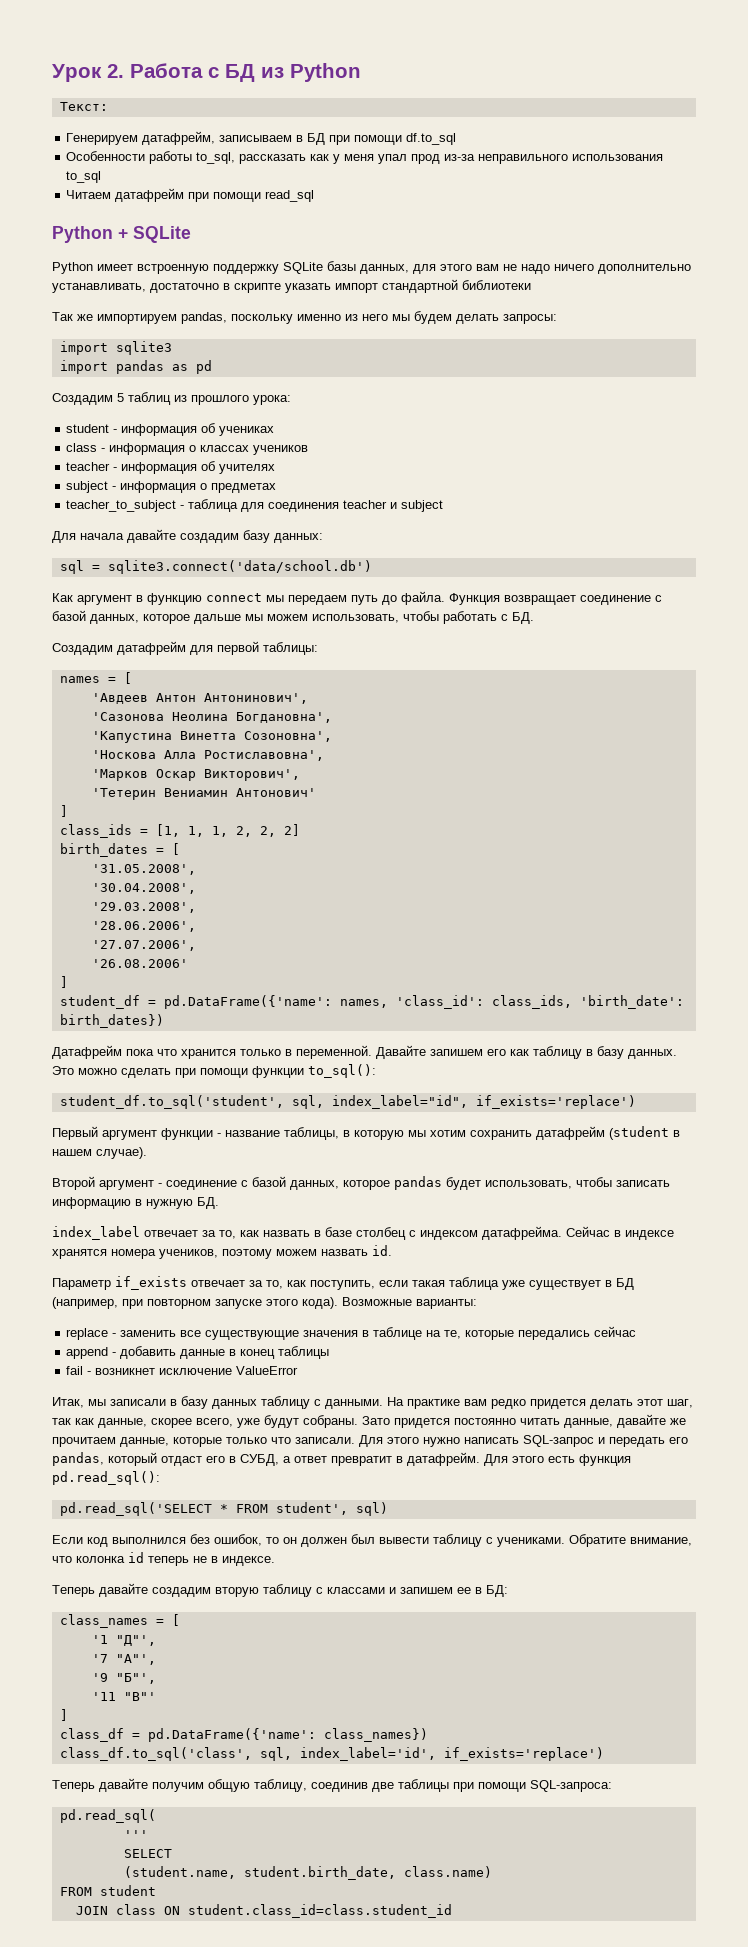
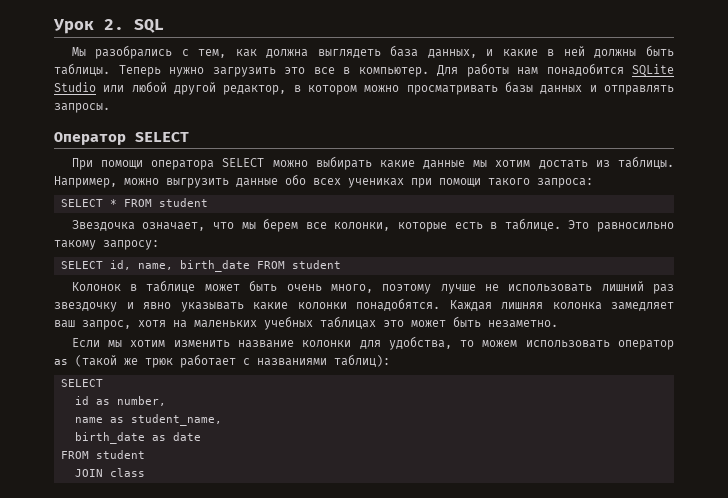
[130,63,361,82] [59,102,108,111] [66,131,457,145] [66,151,664,164] [66,171,102,183] [66,188,315,202] [52,226,191,243] [52,261,691,274] [52,279,531,293] [52,311,557,324] [59,341,172,355] [59,360,212,374] [52,392,291,405] [66,423,275,436] [66,443,309,455] [66,461,276,474] [66,481,277,493] [66,499,444,512] [52,529,323,543] [59,560,372,574] [52,591,662,605] [52,610,534,624] [52,641,318,655] [59,672,132,684] [91,693,308,704] [91,712,332,723] [91,731,332,743] [91,750,324,761] [91,769,300,781] [91,788,316,800] [59,805,68,817] [59,824,300,838] [59,843,180,857] [91,864,196,875] [91,883,196,894] [91,902,196,913] [91,921,196,932] [91,940,196,951] [91,959,188,968] [59,976,68,988] [59,995,684,1009] [59,1014,164,1028] [52,1045,677,1059] [52,1064,376,1078] [59,1095,636,1109] [52,1126,680,1140] [52,1147,147,1159] [52,1176,670,1190] [52,1197,219,1209] [52,1226,674,1240] [52,1245,392,1259] [52,1276,634,1290] [52,1297,477,1309] [66,1326,637,1340] [66,1346,330,1359] [66,1366,299,1375] [52,1396,693,1409] [52,1414,686,1428] [52,1435,688,1447] [52,1452,631,1466] [52,1471,160,1485] [59,1502,388,1516] [52,1534,692,1547] [52,1552,275,1566] [52,1583,508,1597] [59,1614,180,1628] [91,1635,156,1646] [91,1654,156,1665] [91,1673,156,1684] [91,1692,156,1701] [59,1709,68,1721] [59,1728,428,1742] [59,1747,604,1761] [52,1778,612,1792] [59,1809,156,1823] [123,1830,148,1839] [123,1849,172,1858] [123,1866,492,1880] Работа с БД из Python // Текст: // Генерируем датафрейм, записываем в БД при помощи df.to_sql // Особенности работы to_sql, рассказать как у меня упал прод из-за неправильного использования to_sql // Читаем датафрейм при помощи read_sql // Python + SQLite // Python имеет встроенную поддержку SQLite базы данных, для этого вам не надо ничего дополнительно устанавливать, достаточно в скрипте указать импорт стандартной библиотеки // Так же импортируем pandas, поскольку именно из него мы будем делать запросы: // import sqlite3 // import pandas as pd // Создадим 5 таблиц из прошлого урока: // student - информация об учениках // class - информация о классах учеников // teacher - информация об учителях // subject - информация о предметах // teacher_to_subject - таблица для соединения teacher и subject // Для начала давайте создадим базу данных: // sql = sqlite3.connect('data/school.db') // Как аргумент в функцию connect мы передаем путь до файла. Функция возвращает соединение с базой данных, которое дальше мы можем использовать, чтобы работать с БД. // Создадим датафрейм для первой таблицы: // names = [ // 'Авдеев Антон Антонинович', // 'Сазонова Неолина Богдановна', // 'Капустина Винетта Созоновна', // 'Носкова Алла Ростиславовна', // 'Марков Оскар Викторович', // 'Тетерин Вениамин Антонович' // ] // class_ids = [1, 1, 1, 2, 2, 2] // birth_dates = [ // '31.05.2008', // '30.04.2008', // '29.03.2008', // '28.06.2006', // '27.07.2006', // '26.08.2006' // ] // student_df = pd.DataFrame({'name': names, 'class_id': class_ids, 'birth_date': birth_dates}) // Датафрейм пока что хранится только в переменной. Давайте запишем его как таблицу в базу данных. Это можно сделать при помощи функции to_sql(): // student_df.to_sql('student', sql, index_label="id", if_exists='replace') // Первый аргумент функции - название таблицы, в которую мы хотим сохранить датафрейм (student в нашем случае). // Второй аргумент - соединение с базой данных, которое pandas будет использовать, чтобы записать информацию в нужную БД. // index_label отвечает за то, как назвать в базе столбец с индексом датафрейма. Сейчас в индексе хранятся номера учеников, поэтому можем назвать id. // Параметр if_exists отвечает за то, как поступить, если такая таблица уже существует в БД (например, при повторном запуске этого кода). Возможные варианты: // replace - заменить все существующие значения в таблице на те, которые передались сейчас // append - добавить данные в конец таблицы // fail - возникнет исключение ValueError // Итак, мы записали в базу данных таблицу с данными. На практике вам редко придется делать этот шаг, так как данные, скорее всего, уже будут собраны. Зато придется постоянно читать данные, давайте же прочитаем данные, которые только что записали. Для этого нужно написать SQL-запрос и передать его pandas, который отдаст его в СУБД, а ответ превратит в датафрейм. Для этого есть функция pd.read_sql(): // pd.read_sql('SELECT * FROM student', sql) // Если код выполнился без ошибок, то он должен был вывести таблицу с учениками. Обратите внимание, что колонка id теперь не в индексе. // Теперь давайте создадим вторую таблицу с классами и запишем ее в БД: // class_names = [ // '1 "Д"', // '7 "А"', // '9 "Б"', // '11 "В"' // ] // class_df = pd.DataFrame({'name': class_names}) // class_df.to_sql('class', sql, index_label='id', if_exists='replace') // Теперь давайте получим общую таблицу, соединив две таблицы при помощи SQL-запроса: // pd.read_sql( // ''' // SELECT // (student.name, student.birth_date, class.name) -> [134,19,164,33] [71,45,675,59] [54,63,674,77] [54,81,674,95] [54,103,110,113] [54,132,189,145] [71,156,674,170] [54,174,593,188] [60,198,208,207] [71,218,675,232] [54,240,159,250] [60,260,341,272] [71,280,675,294] [54,298,674,312] [54,316,558,330] [71,336,674,350] [54,354,390,368] [60,379,103,387] [74,396,166,406] [74,414,222,426] [74,432,201,444] SQL // Мы разобрались с тем, как должна выглядеть база данных, и какие в ней должны быть таблицы. Теперь нужно загрузить это все в компьютер. Для работы нам понадобится SQLite Studio или любой другой редактор, в котором можно просматривать базы данных и отправлять запросы. // Оператор SELECT // При помощи оператора SELECT можно выбирать какие данные мы хотим достать из таблицы. Например, можно выгрузить данные обо всех учениках при помощи такого запроса: // SELECT * FROM student // Звездочка означает, что мы берем все колонки, которые есть в таблице. Это равносильно такому запросу: // SELECT id, name, birth_date FROM student // Колонок в таблице может быть очень много, поэтому лучше не использовать лишний раз звездочку и явно указывать какие колонки понадобятся. Каждая лишняя колонка замедляет ваш запрос, хотя на маленьких учебных таблицах это может быть незаметно. // Если мы хотим изменить название колонки для удобства, то можем использовать оператор as (такой же трюк работает с названиями таблиц): // SELECT // id as number, // name as student_name, // birth_date as date
[163,1904,452,1918] ON student.class_id=class.student_id -> (145, 472) none

